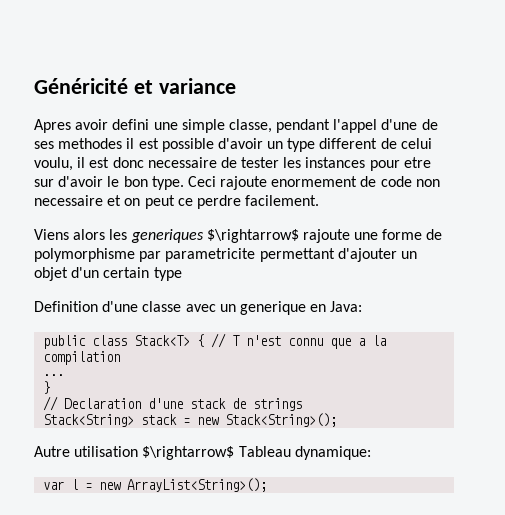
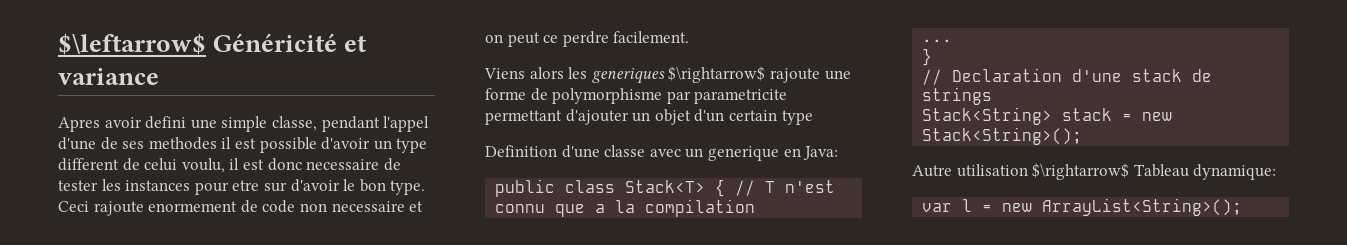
(34, 86) none -> [58,33,206,55] $\leftarrow$

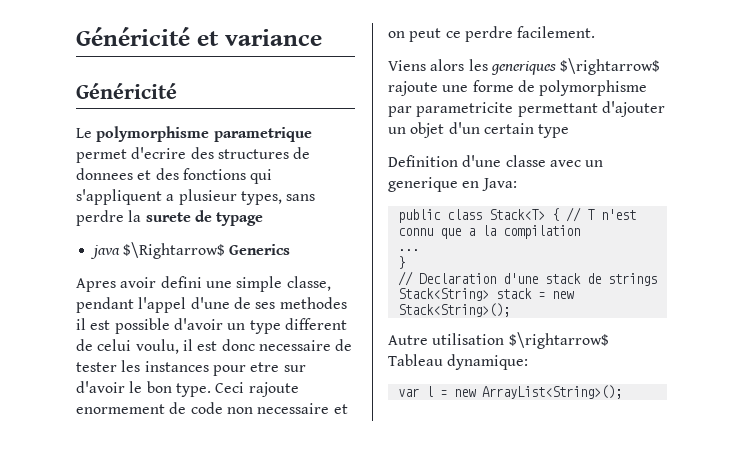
[58,33,206,55] $\leftarrow$ -> (76, 36) none
(159, 76) none -> [76,83,177,99] [76,126,312,142] [76,147,311,163] [76,168,273,184] [76,189,316,205] [76,210,264,226] [89,242,291,259] // Généricité // Le polymorphisme parametrique permet d'ecrire des structures de donnees et des fonctions qui s'appliquent a plusieur types, sans perdre la surete de typage // java $\Rightarrow$ Generics

